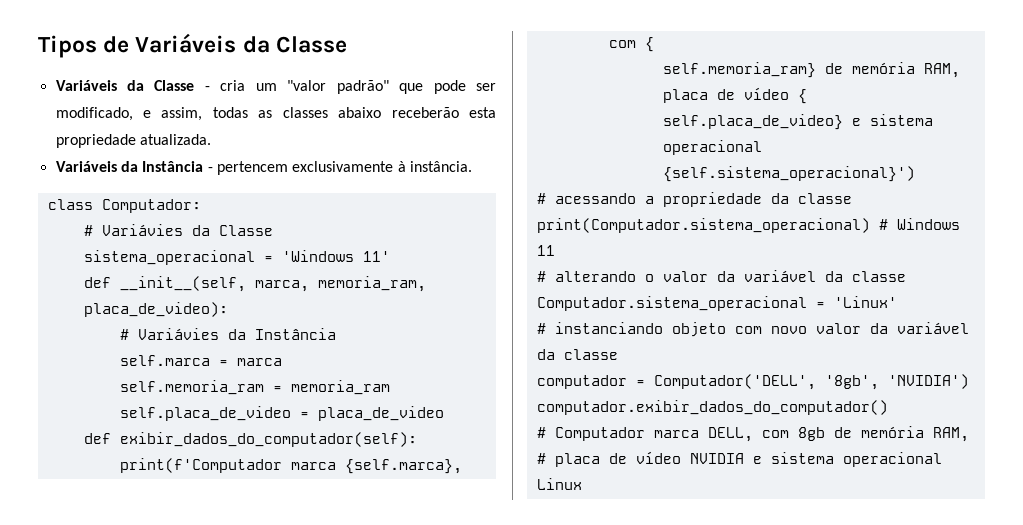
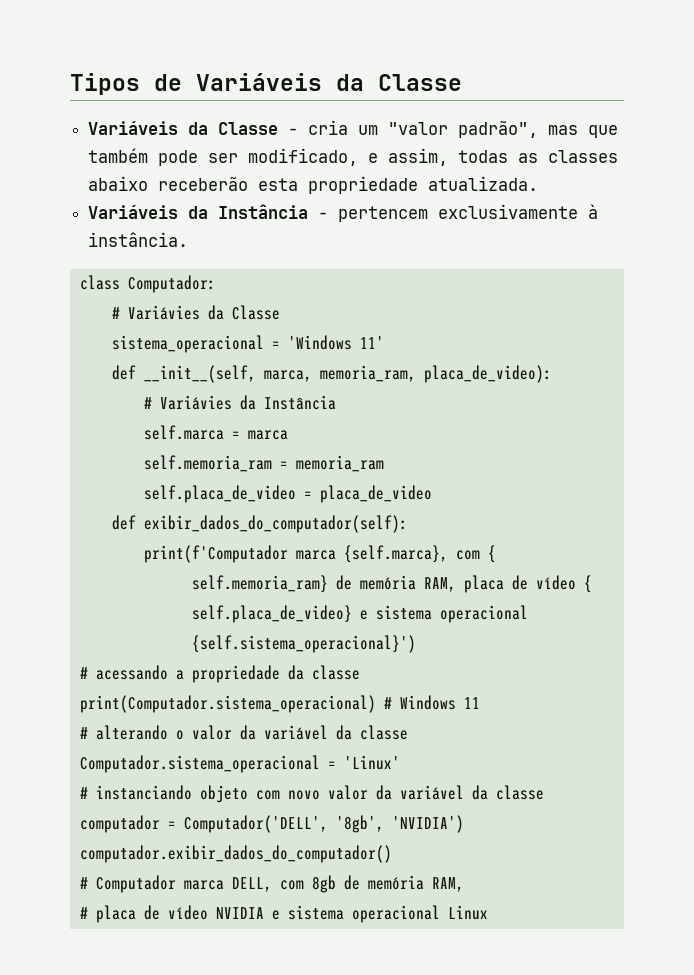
[336,80,424,94] padrão" que -> [458,121,619,138] [88,148,149,163] padrão", mas que também

